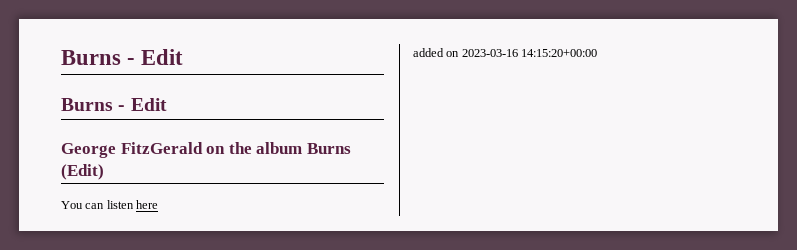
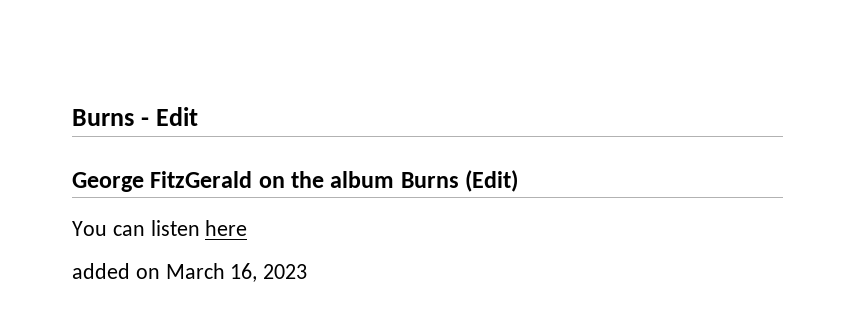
[61,49,184,65] [61,98,167,111] Burns - Edit // Burns - Edit -> [72,107,199,126] Burns - Edit
[461,49,598,57] 2023-03-16 14:15:20+00:00 -> [165,263,308,282] March 16, 2023

